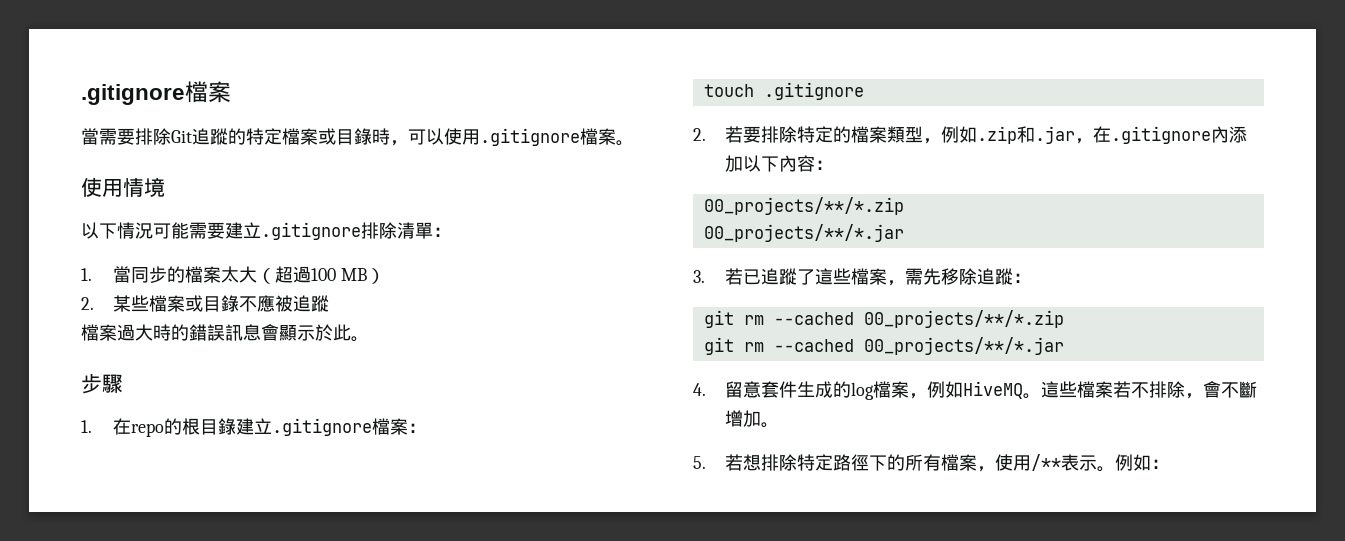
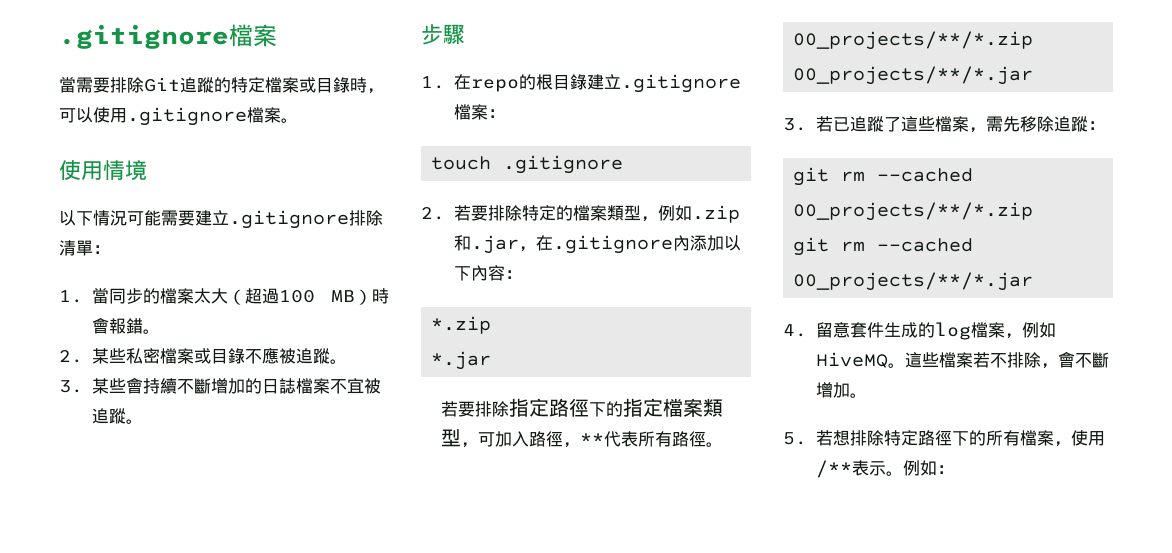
(385, 276) none -> [372,288,389,304] [91,317,160,334] 時會報錯。
(150, 303) none -> [125,348,160,364] 私密
[81,324,351,341] // 檔案過大時的錯誤訊息會顯示於此 -> [329,359,347,364] [59,377,381,394] [91,408,126,424] 。 // 3.某些會持續不斷增加的日誌檔案不宜被追蹤
(834, 165) none -> [431,316,492,334] [431,351,492,370] [440,398,723,417] [440,429,723,448] // *.zip // *.jar // 若要排除指定路徑下的指定檔案類型，可加入路徑，**代表所有路徑。

